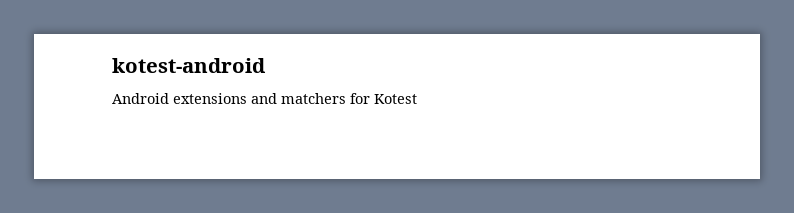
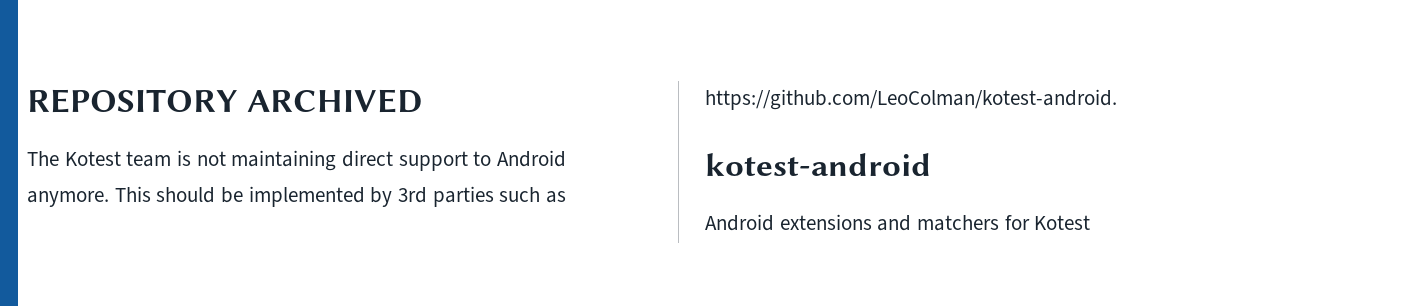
(112, 65) none -> [27,89,424,113] [27,150,567,171] [27,186,567,207] [705,89,1117,110] REPOSITORY ARCHIVED // The Kotest team is not maintaining direct support to Android anymore. This should be implemented by 3rd parties such as https://github.com/LeoColman/kotest-android. //

